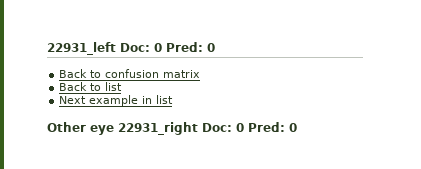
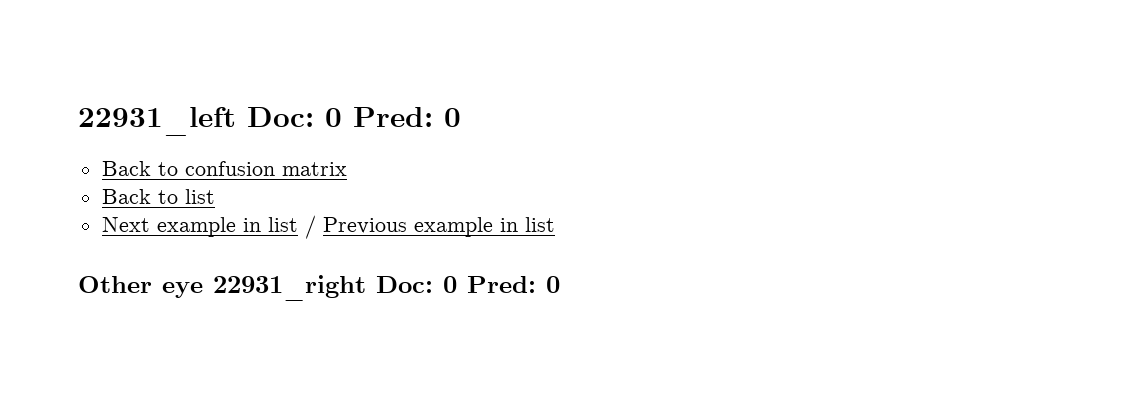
(174, 99) none -> [304,215,555,239] / Previous example in list

